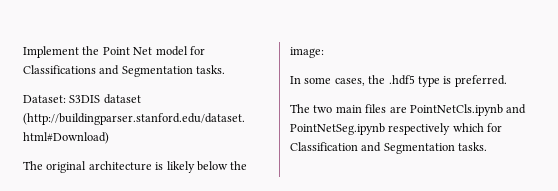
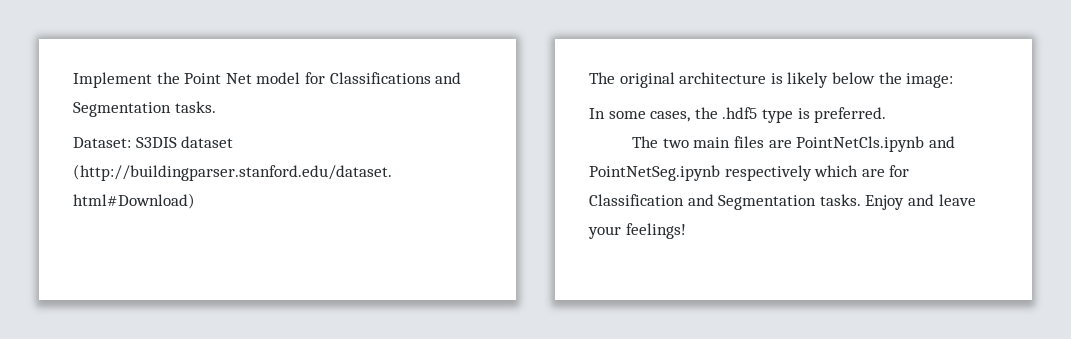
(484, 127) none -> [861,169,885,177] are
(488, 146) none -> [865,194,976,210] [588,223,686,239] Enjoy and leave your feelings!

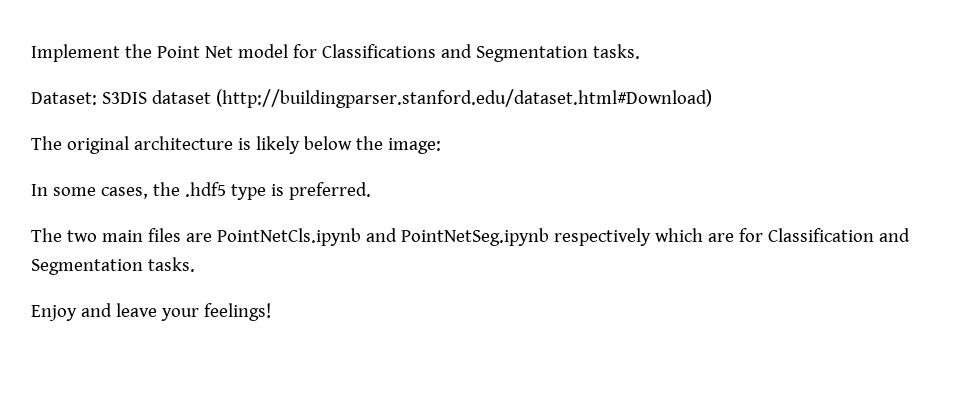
(861, 200) none -> (195, 264) //

